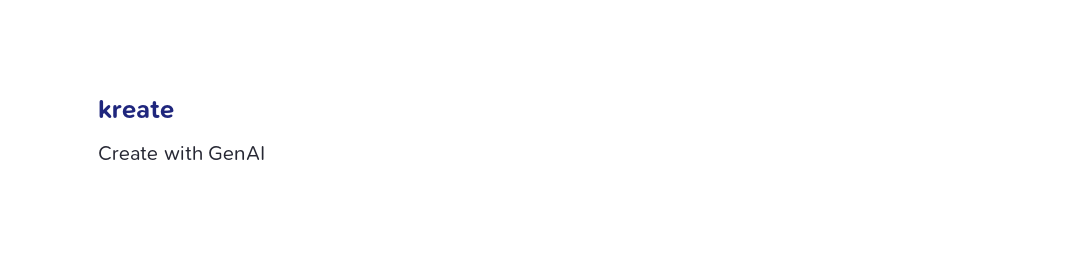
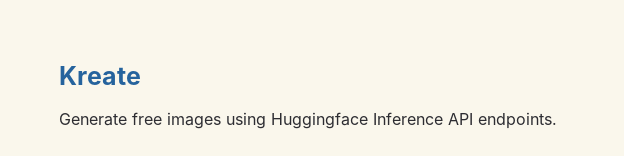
[98,100,174,119] [98,146,266,161] kreate // Create with GenAI -> [59,66,141,85] [59,112,557,129] Kreate // Generate free images using Huggingface Inference API endpoints.

